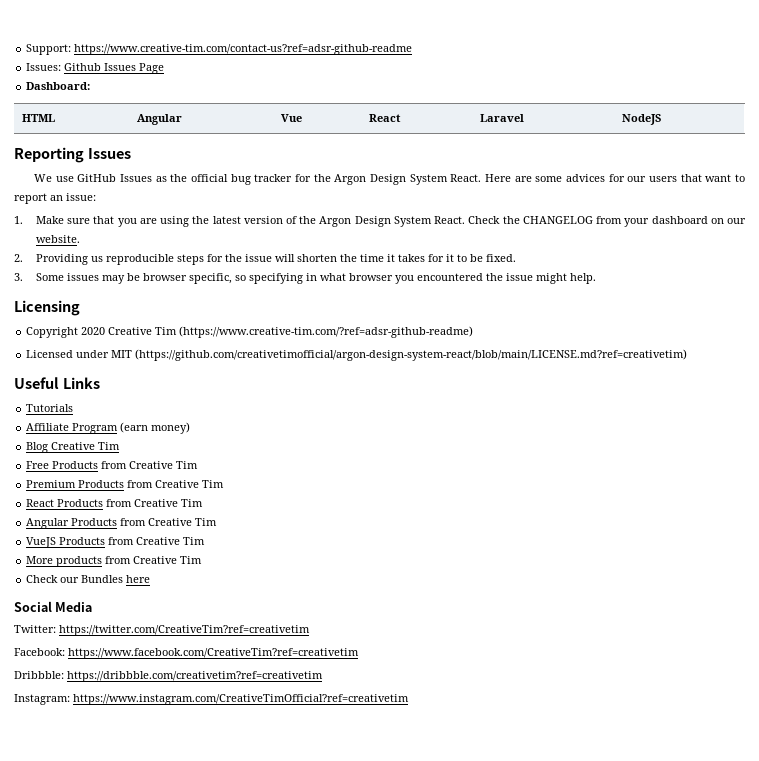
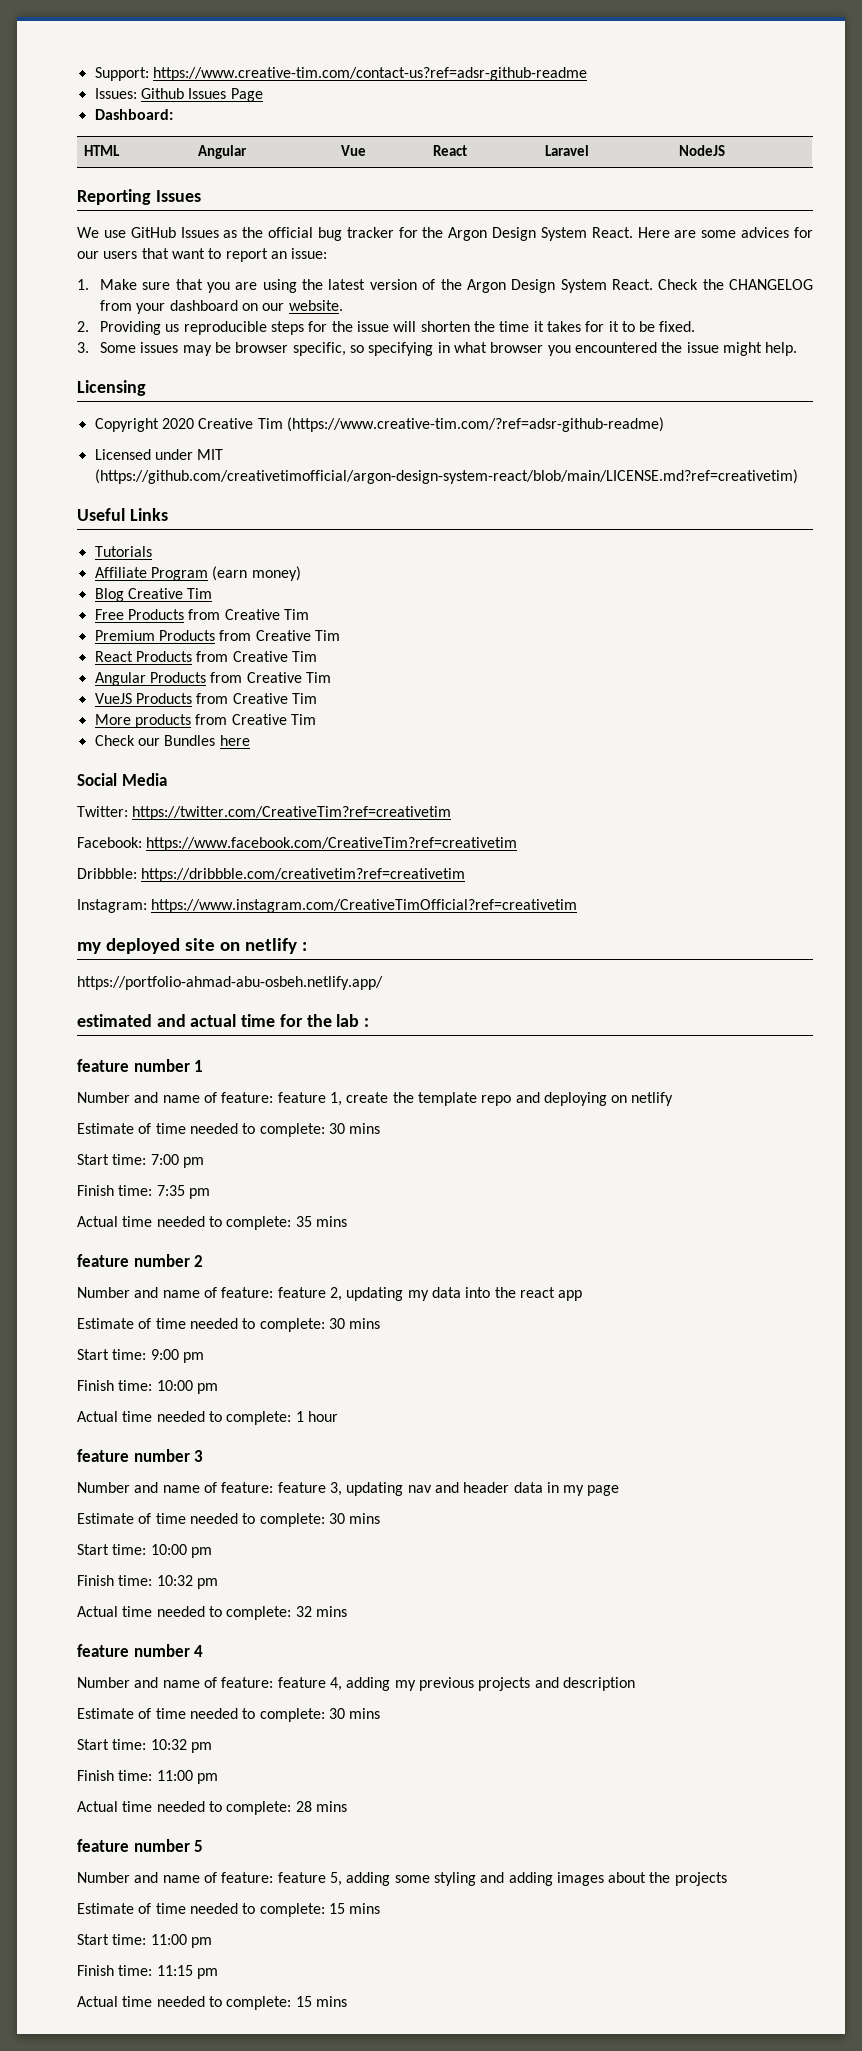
(409, 699) none -> [77,938,307,954] [77,976,383,990] [77,1014,370,1027] [77,1059,204,1072] [77,1092,674,1106] [77,1123,381,1137] [77,1154,204,1168] [77,1185,210,1199] [77,1216,347,1230] [77,1254,204,1267] [77,1287,583,1301] [77,1318,381,1332] [77,1349,204,1363] [77,1380,218,1394] [77,1411,338,1425] [77,1449,204,1462] [77,1482,620,1496] [77,1513,381,1527] [77,1544,212,1558] [77,1575,218,1589] [77,1606,347,1620] [77,1644,204,1657] [77,1677,635,1691] [77,1708,381,1722] [77,1739,212,1753] [77,1770,218,1784] [77,1801,347,1815] [77,1839,204,1852] [77,1872,727,1886] [77,1903,381,1917] [77,1934,212,1948] [77,1965,218,1979] [77,1996,347,2010] // my deployed site on netlify : // https://portfolio-ahmad-abu-osbeh.netlify.app/ // estimated and actual time for the lab : // feature number 1 // Number and name of feature: feature 1, create the template repo and deploying on netlify // Estimate of time needed to complete: 30 mins // Start time: 7:00 pm // Finish time: 7:35 pm // Actual time needed to complete: 35 mins // feature number 2 // Number and name of feature: feature 2, updating my data into the react app // Estimate of time needed to complete: 30 mins // Start time: 9:00 pm // Finish time: 10:00 pm // Actual time needed to complete: 1 hour // feature number 3 // Number and name of feature: feature 3, updating nav and header data in my page // Estimate of time needed to complete: 30 mins // Start time: 10:00 pm // Finish time: 10:32 pm // Actual time needed to complete: 32 mins // feature number 4 // Number and name of feature: feature 4, adding my previous projects and description // Estimate of time needed to complete: 30 mins // Start time: 10:32 pm // Finish time: 11:00 pm // Actual time needed to complete: 28 mins // feature number 5 // Number and name of feature: feature 5, adding some styling and adding images about the projects // Estimate of time needed to complete: 15 mins // Start time: 11:00 pm // Finish time: 11:15 pm // Actual time needed to complete: 15 mins

